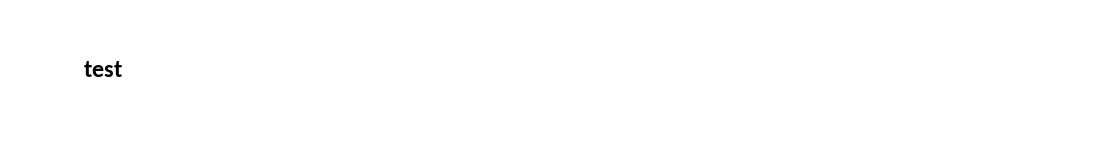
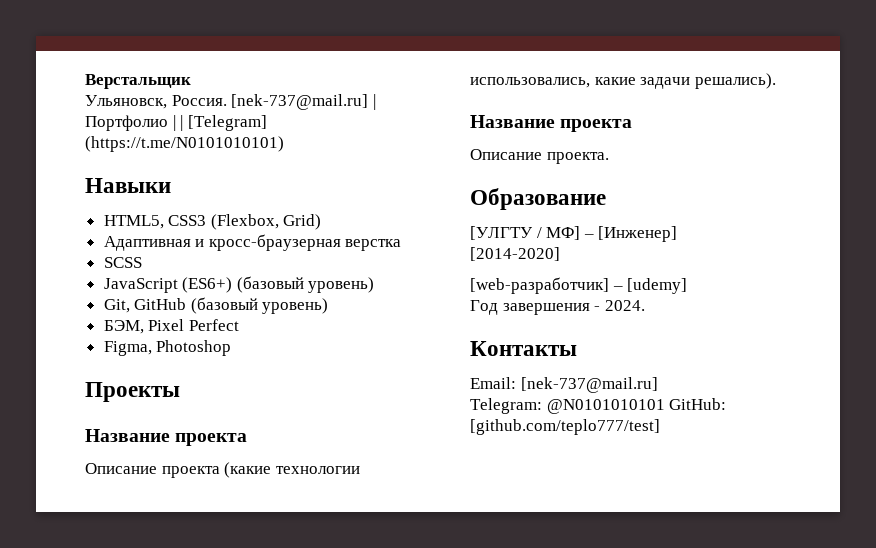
[84,61,122,77] test -> [85,74,191,89] [85,94,376,110] [85,115,267,131] [85,136,284,152] [85,178,171,193] [103,214,322,230] [103,234,402,251] [103,257,142,268] [103,276,375,293] [103,297,329,314] [103,319,239,334] [103,340,232,356] [85,382,180,402] [85,429,248,446] [85,462,360,478] [470,73,776,89] [470,115,633,132] [470,149,609,164] [470,188,606,210] [470,226,678,242] [470,247,560,261] [470,277,688,294] [470,300,645,315] [470,341,577,356] [470,377,658,393] [470,398,727,414] [470,419,660,435] Верстальщик // Ульяновск, Россия. [nek-737@mail.ru] | Портфолио | | [Telegram] (https://t.me/N0101010101) // Навыки // HTML5, CSS3 (Flexbox, Grid) // Адаптивная и кросс-браузерная верстка // SCSS // JavaScript (ES6+) (базовый уровень) // Git, GitHub (базовый уровень) // БЭМ, Pixel Perfect // Figma, Photoshop // Проекты // Название проекта // Описание проекта (какие технологии использовались, какие задачи решались). // Название проекта // Описание проекта. // Образование // [УЛГТУ / МФ] – [Инженер] // [2014-2020] // [web-разработчик] – [udemy] // Год завершения - 2024. // Контакты // Email: [nek-737@mail.ru] // Telegram: @N0101010101 GitHub: [github.com/teplo777/test]

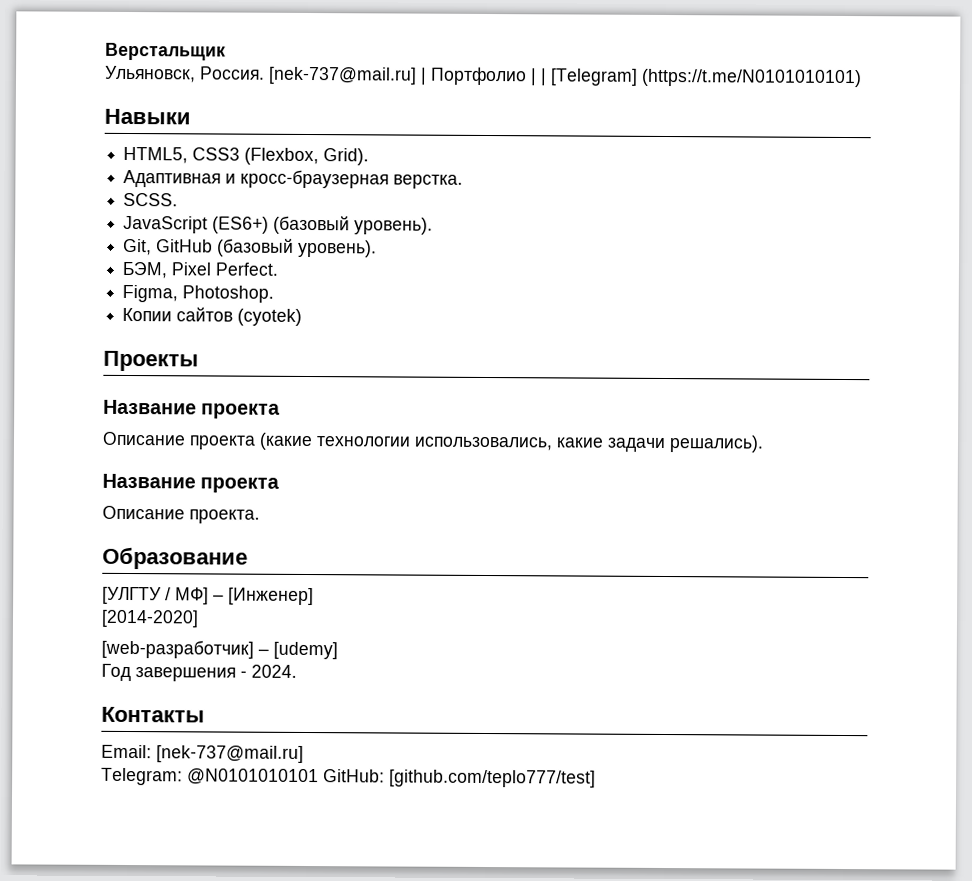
[283,214,322,230] Grid) -> [323,148,370,166] Grid).
[345,239,402,251] [103,257,142,268] верстка // SCSS -> [393,174,464,189] [123,192,179,207] верстка. // SCSS.
[308,277,375,293] уровень) -> [354,217,434,235] уровень).
[262,298,329,314] уровень) -> [298,239,378,258] уровень).
[188,319,239,331] Perfect -> [215,262,279,276] Perfect.
[156,340,232,356] Photoshop -> [182,285,275,303] [122,307,303,326] Photoshop. // Копии сайтов (cyotek)

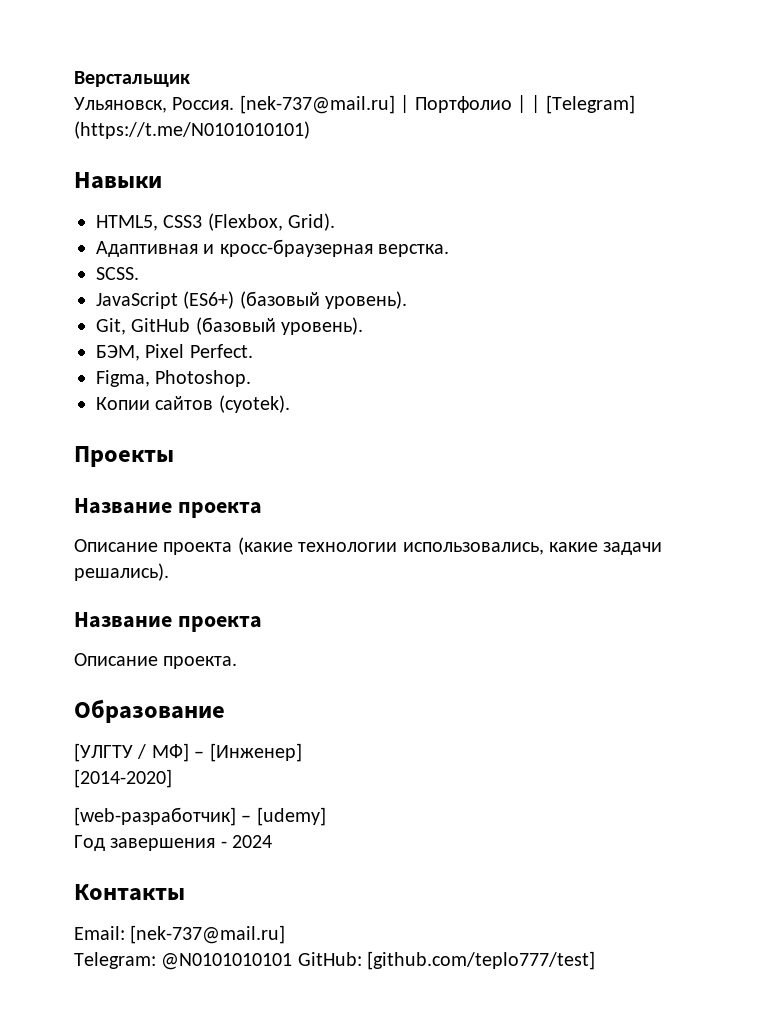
[237,308,303,326] (cyotek) -> [218,395,290,413] (cyotek).
[251,664,297,678] 2024. -> [232,835,273,848] 2024

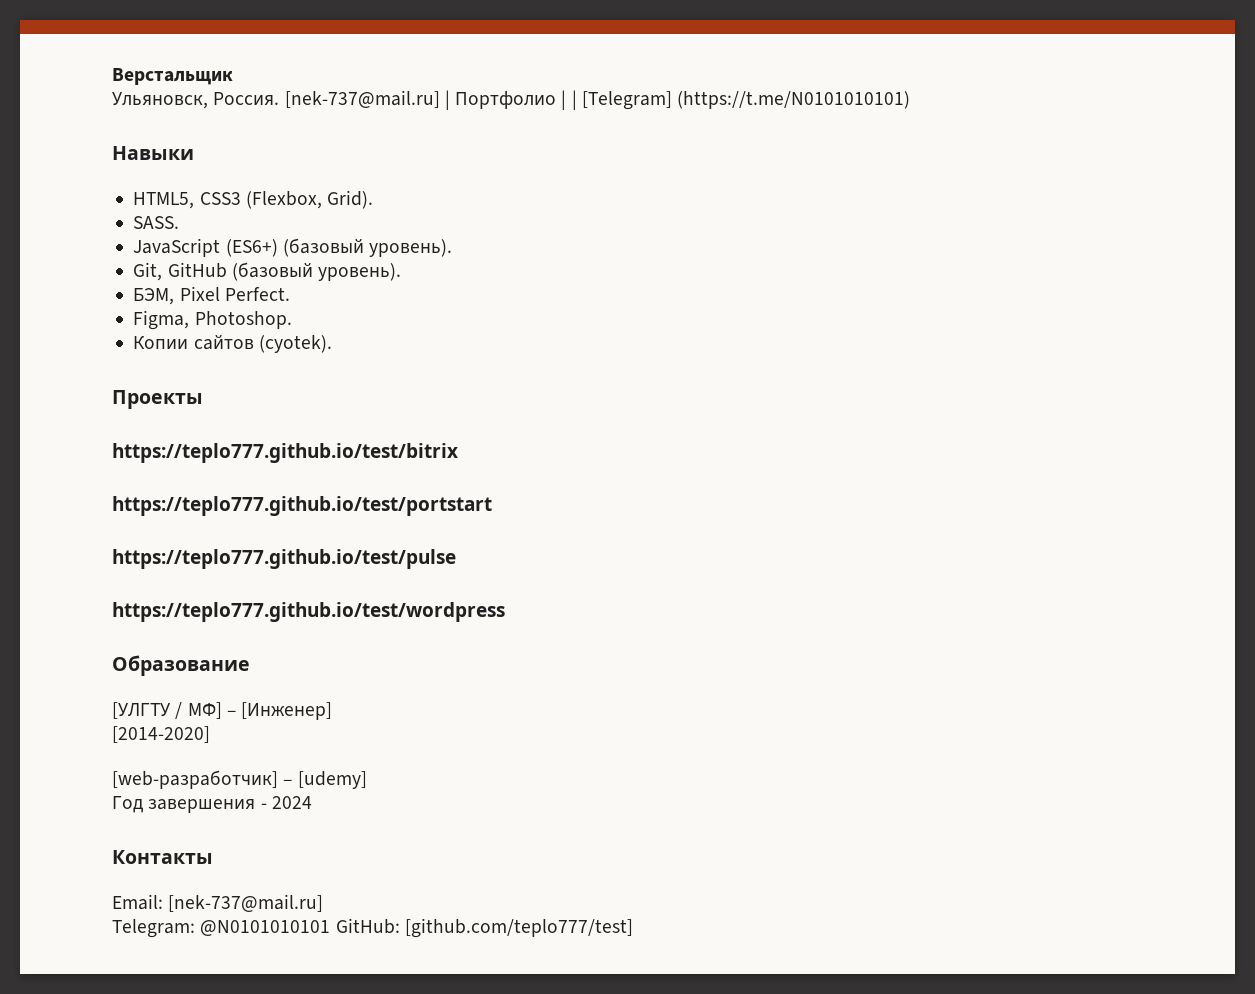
[96,239,450,257] [96,267,139,280] Адаптивная и кросс-браузерная верстка. // SCSS. -> [133,216,180,229] SАSS.
[74,498,262,518] [74,537,663,555] [74,563,169,581] [74,612,262,632] [74,653,238,669] Название проекта // Описание проекта (какие технологии использовались, какие задачи решались). // Название проекта // Описание проекта. -> [112,443,458,463] [112,496,492,516] [112,549,456,569] [112,602,505,622] https://teplo777.github.io/test/bitrix // https://teplo777.github.io/test/portstart // https://teplo777.github.io/test/pulse // https://teplo777.github.io/test/wordpress

